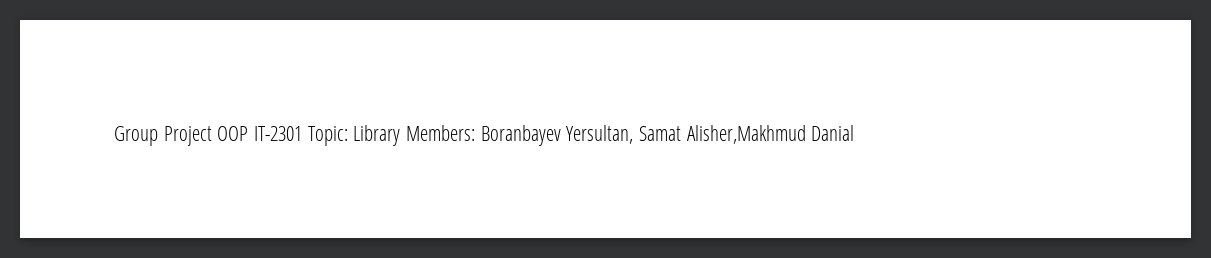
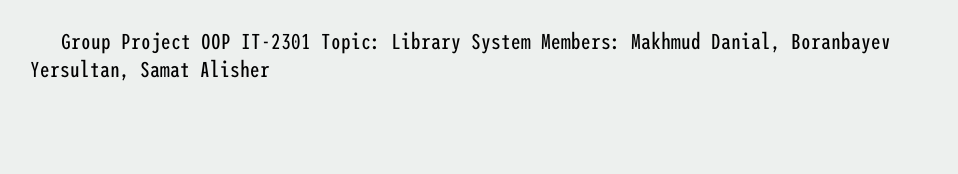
[405,125,475,141] Members: -> [470,31,781,54] System Members: Makhmud Danial,
[686,125,855,144] Alisher,Makhmud Danial -> [200,59,270,78] Alisher

